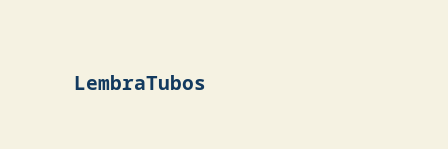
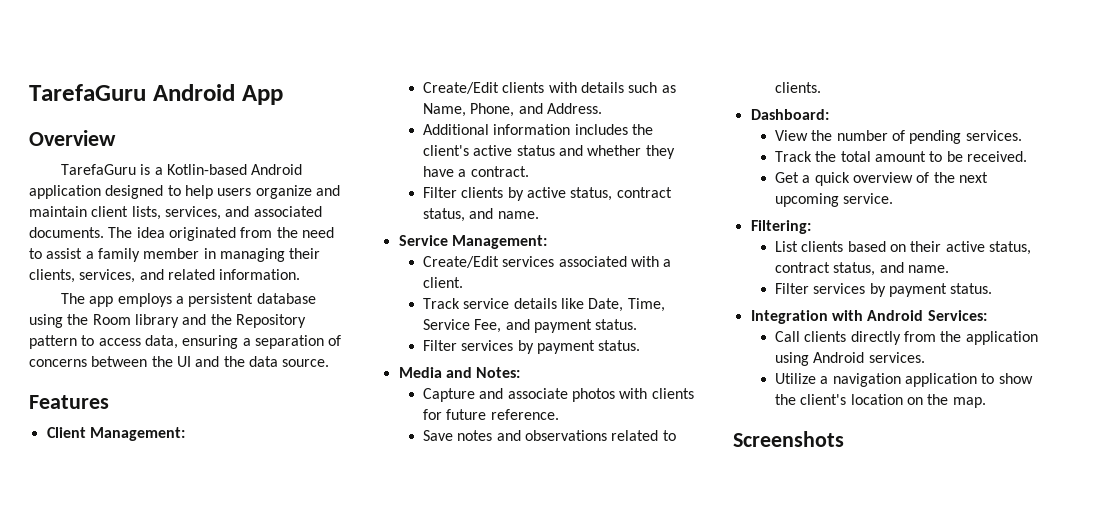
[74,75,206,90] LembraTubos -> [29,84,283,105] [29,130,116,146] [61,164,303,175] [29,185,340,199] [29,206,322,220] [29,227,334,241] [29,248,321,262] [29,269,301,283] [61,293,316,307] [29,314,306,328] [29,335,342,349] [29,356,330,367] [29,395,109,409] [46,427,185,441] [422,82,676,94] [422,103,602,117] [422,124,653,135] [422,145,675,159] [422,166,529,177] [422,187,672,201] [422,208,539,222] [398,235,547,249] [422,256,672,268] [422,277,463,288] [422,298,665,312] [422,319,638,333] [422,340,641,354] [398,367,521,378] [422,388,694,402] [422,409,559,420] [422,430,676,441] [774,82,821,93] [750,109,829,120] [774,130,1022,144] [774,151,1027,162] [774,172,988,186] [774,193,894,207] [750,220,811,234] [774,241,1031,255] [774,262,949,276] [774,283,993,297] [750,310,987,324] [774,331,1038,345] [774,352,925,366] [774,373,1033,387] [774,394,986,408] [733,431,844,447] TarefaGuru Android App // Overview // TarefaGuru is a Kotlin-based Android application designed to help users organize and maintain client lists, services, and associated documents. The idea originated from the need to assist a family member in managing their clients, services, and related information. // The app employs a persistent database using the Room library and the Repository pattern to access data, ensuring a separation of concerns between the UI and the data source. // Features // Client Management: // Create/Edit clients with details such as Name, Phone, and Address. // Additional information includes the client's active status and whether they have a contract. // Filter clients by active status, contract status, and name. // Service Management: // Create/Edit services associated with a client. // Track service details like Date, Time, Service Fee, and payment status. // Filter services by payment status. // Media and Notes: // Capture and associate photos with clients for future reference. // Save notes and observations related to clients. // Dashboard: // View the number of pending services. // Track the total amount to be received. // Get a quick overview of the next upcoming service. // Filtering: // List clients based on their active status, contract status, and name. // Filter services by payment status. // Integration with Android Services: // Call clients directly from the application using Android services. // Utilize a navigation application to show the client's location on the map. // Screenshots

